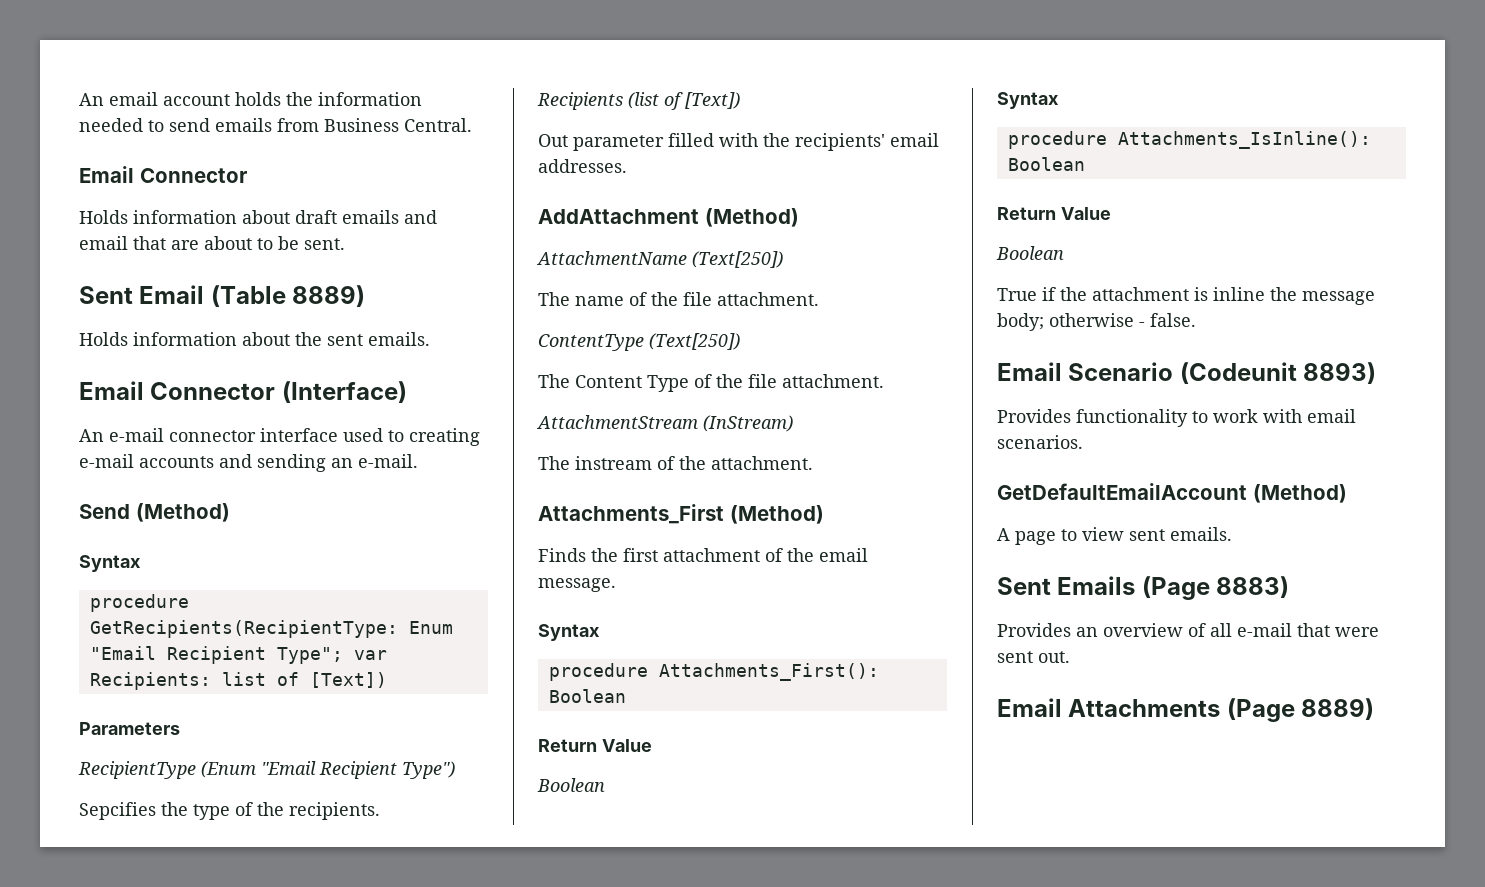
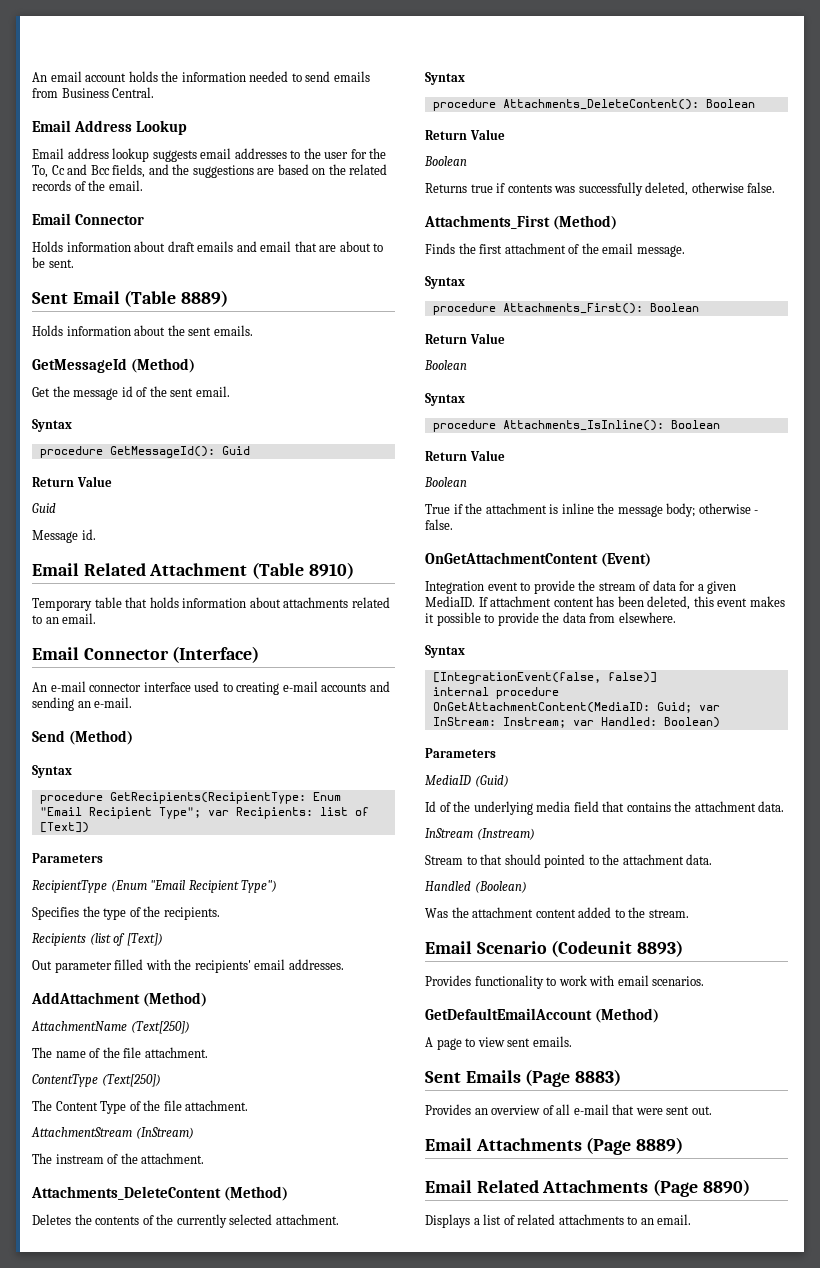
(472, 125) none -> [32,120,188,135] [32,148,387,162] [32,164,388,178] [32,180,143,191] // Email Address Lookup // Email address lookup suggests email addresses to the user for the To, Cc and Bcc fields, and the suggestions are based on the related records of the email.
(430, 339) none -> [32,358,196,373] [32,386,230,400] [32,419,72,432] [39,446,250,458] [32,476,112,487] [32,503,56,513] [32,529,96,543] [32,562,354,579] [32,597,390,611] [32,613,97,624] // GetMessageId (Method) // Get the message id of the sent email. // Syntax // procedure GetMessageId(): Guid // Return Value // Guid // Message id. // Email Related Attachment (Table 8910) // Temporary table that holds information about attachments related to an email.
[79,802,156,820] Sepcifies -> [32,907,79,920] Specifies
(813, 463) none -> [31,1186,289,1201] [32,1214,339,1228] [425,72,465,85] [432,99,755,111] [425,129,505,140] [424,156,467,166] [425,182,776,196] // Attachments_DeleteContent (Method) // Deletes the contents of the currently selected attachment. // Syntax // procedure Attachments_DeleteContent(): Boolean // Return Value // Boolean // Returns true if contents was successfully deleted, otherwise false.
(1196, 320) none -> [425,552,652,567] [425,580,737,594] [425,596,785,610] [425,612,676,626] [425,645,465,658] [432,672,657,684] [432,687,559,699] [432,702,720,713] [432,717,720,728] [425,748,496,758] [425,775,509,787] [425,801,785,815] [425,828,535,840] [425,854,713,868] [425,881,527,893] [425,907,689,918] // OnGetAttachmentContent (Event) // Integration event to provide the stream of data for a given MediaID. If attachment content has been deleted, this event makes it possible to provide the data from elsewhere. // Syntax // [IntegrationEvent(false, false)] // internal procedure OnGetAttachmentContent(MediaID: Guid; var InStream: Instream; var Handled: Boolean) // Parameters // MediaID (Guid) // Id of the underlying media field that contains the attachment data. // InStream (Instream) // Stream to that should pointed to the attachment data. // Handled (Boolean) // Was the attachment content added to the stream.
(1375, 709) none -> [425,1179,750,1197] [425,1214,692,1228] // Email Related Attachments (Page 8890) // Displays a list of related attachments to an email.

